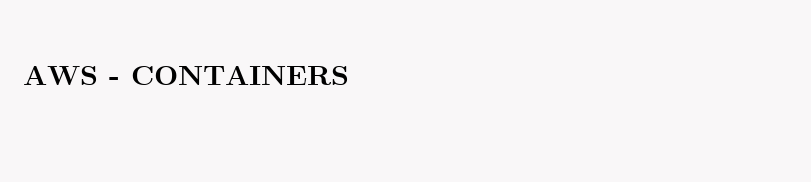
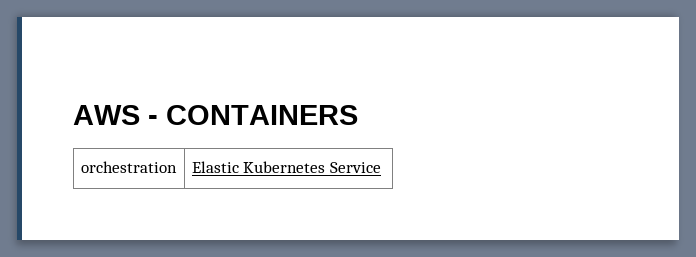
(349, 75) none -> [80,161,177,173] [191,161,381,173] // orchestration | Elastic Kubernetes Service

